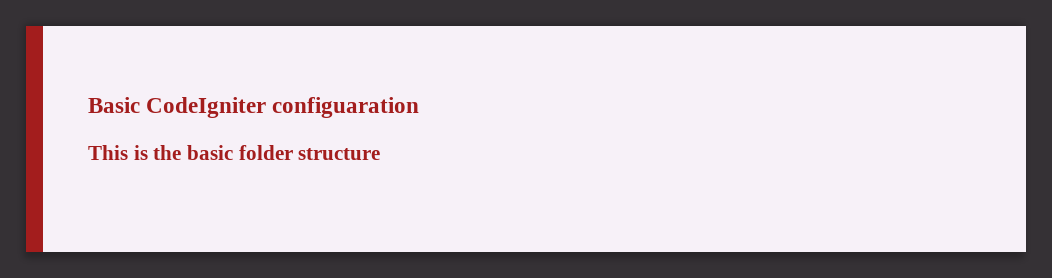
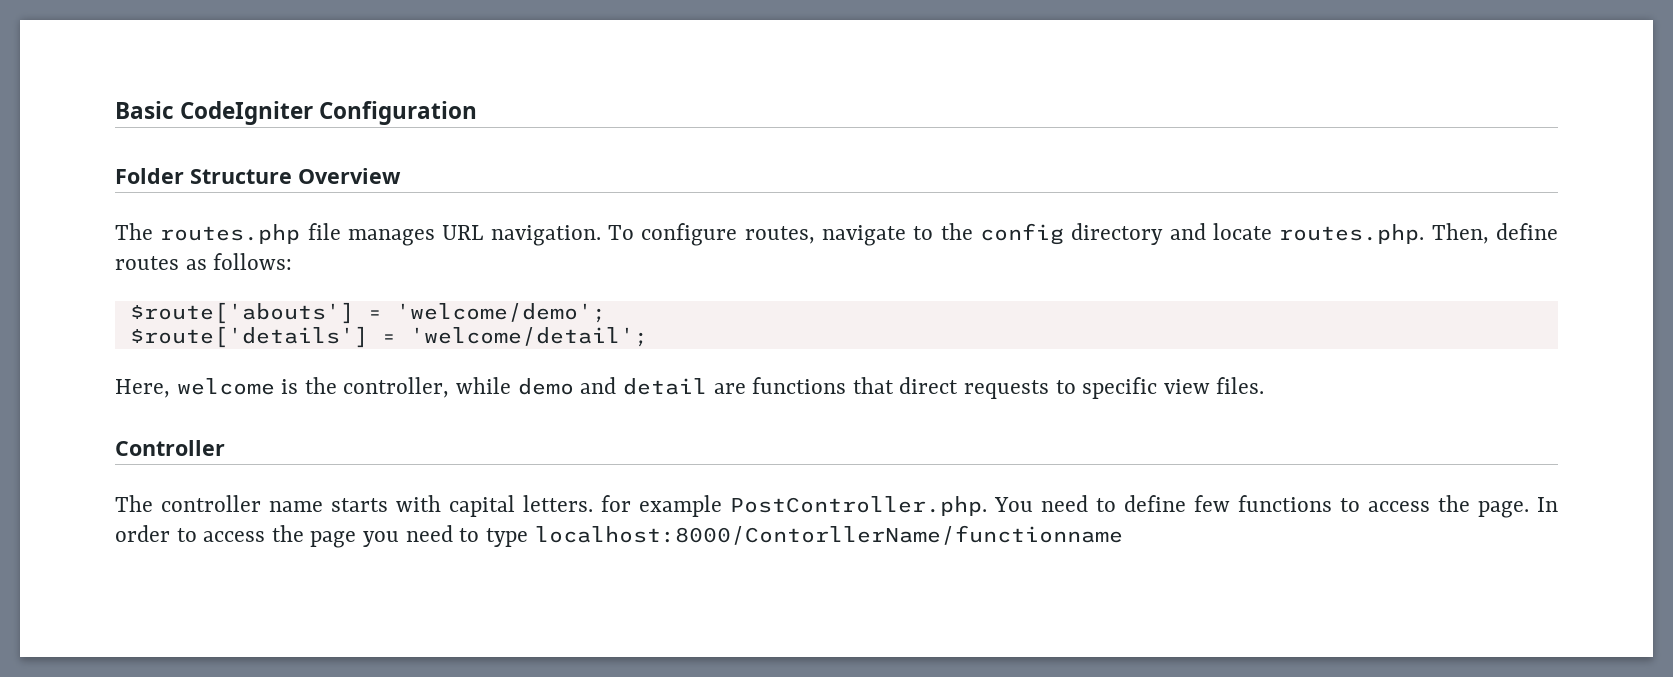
[272,97,420,118] [88,145,381,160] configuaration // This is the basic folder structure -> [319,101,478,125] [115,168,401,184] [115,223,1558,246] [115,253,293,270] [129,302,606,324] [129,326,648,348] [115,377,1265,399] [115,440,225,456] [115,495,1558,518] [115,525,1123,548] Configuration // Folder Structure Overview // The routes.php file manages URL navigation. To configure routes, navigate to the config directory and locate routes.php. Then, define routes as follows: // $route['abouts'] = 'welcome/demo'; // $route['details'] = 'welcome/detail'; // Here, welcome is the controller, while demo and detail are functions that direct requests to specific view files. // Controller // The controller name starts with capital letters. for example PostController.php. You need to define few functions to access the page. In order to access the page you need to type localhost:8000/ContorllerName/functionname

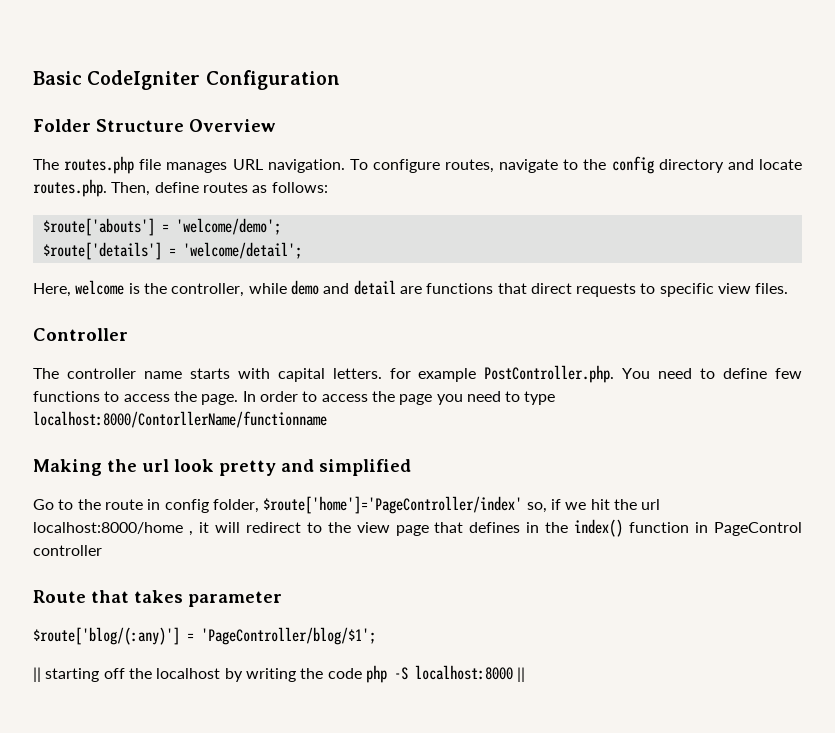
(1123, 535) none -> [33,459,411,476] [33,496,661,514] [33,519,802,537] [33,545,102,556] [33,590,282,607] [33,627,376,645] [33,665,526,683] // Making the url look pretty and simplified // Go to the route in config folder, $route['home']='PageController/index' so, if we hit the url localhost:8000/home , it will redirect to the view page that defines in the index() function in PageControl controller // Route that takes parameter // $route['blog/(:any)'] = 'PageController/blog/$1'; // || starting off the localhost by writing the code php -S localhost:8000 ||

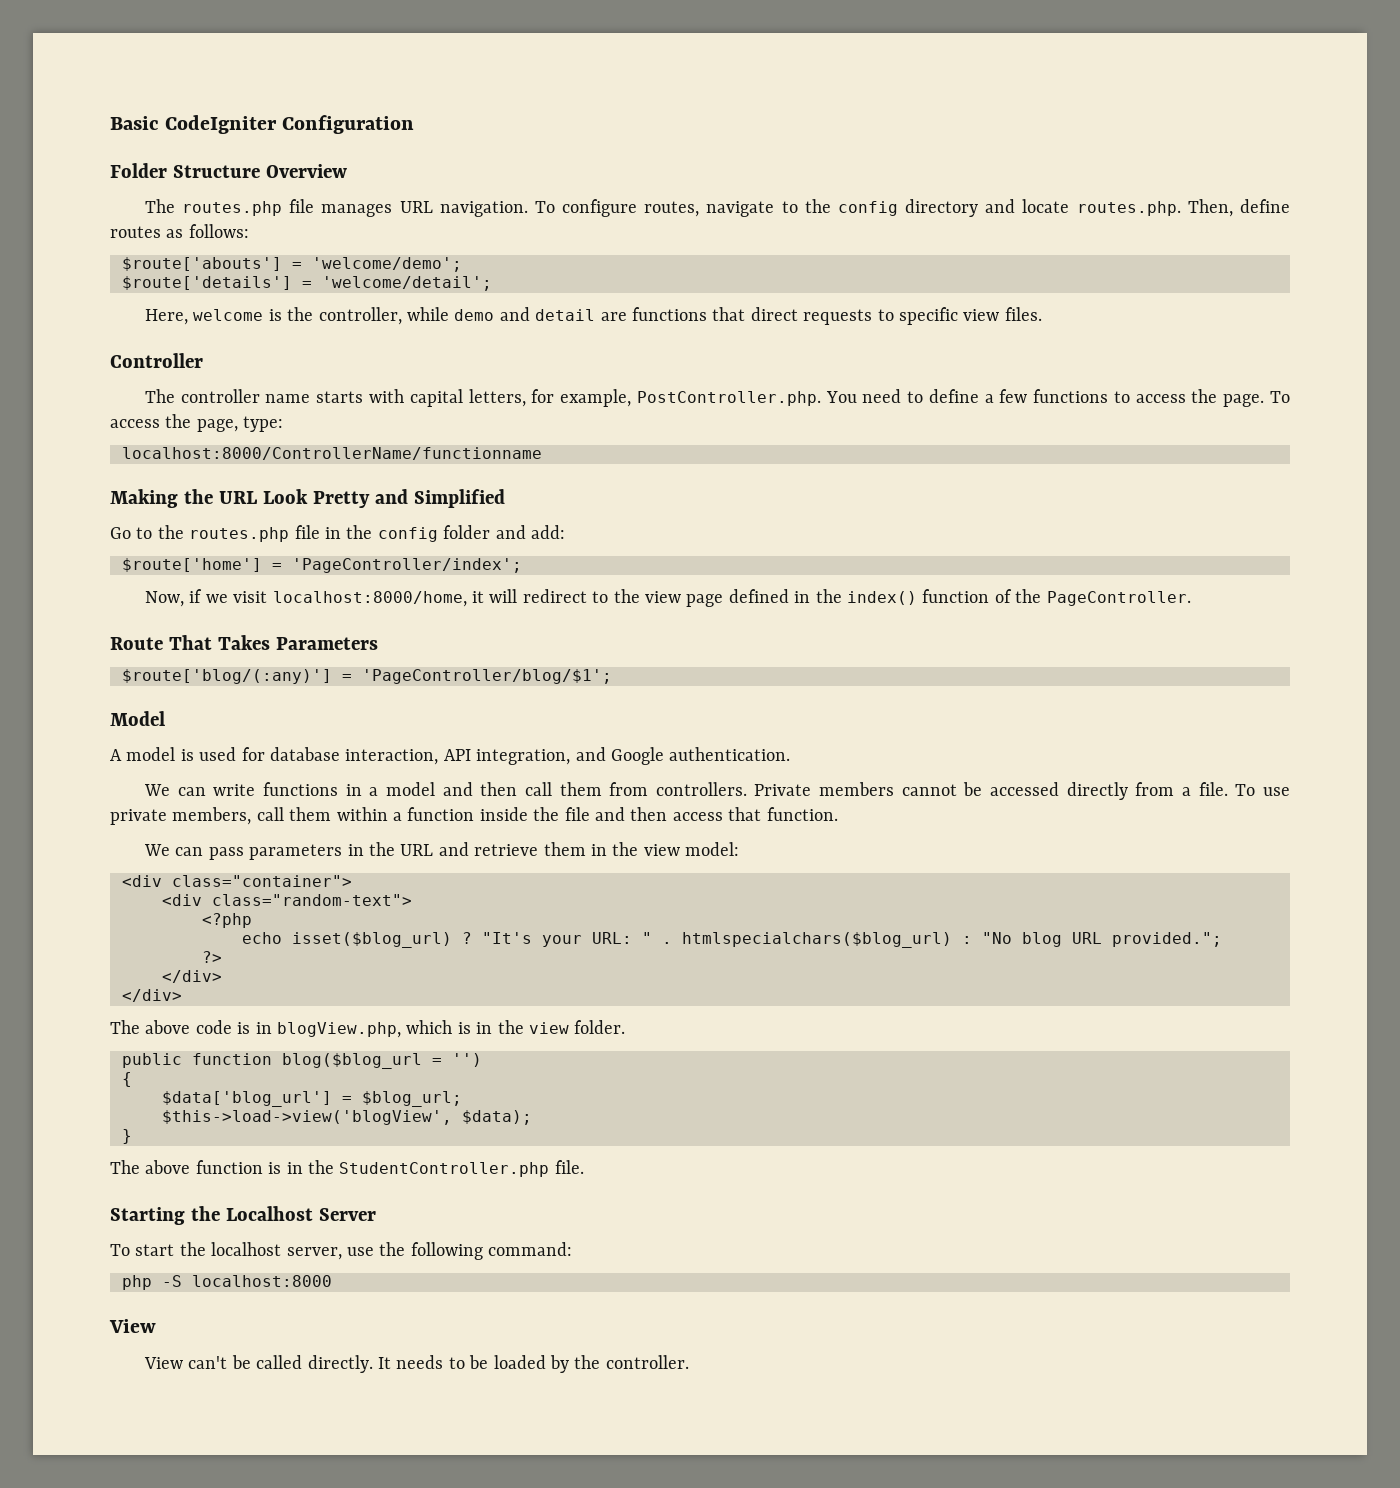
[332,368,477,382] letters. for example -> [468,389,632,407] letters, for example,
(768, 373) none -> [984,394,994,403] a
[242,391,556,405] [33,411,327,428] [33,459,411,476] [33,496,661,514] [33,522,193,536] In order to access the page you need to type localhost:8000/ContorllerName/functionname // Making the url look pretty and simplified // Go to the route in config folder, $route['home']='PageController/index' so, if we hit the url localhost:8000/home , -> [1270,391,1291,403] [110,414,284,432] [122,447,542,460] [110,489,505,508] [110,525,565,542] [122,558,522,573] [144,589,467,607] To access the page, type: // localhost:8000/ControllerName/functionname // Making the URL Look Pretty and Simplified // Go to the routes.php file in the config folder and add: // $route['home'] = 'PageController/index'; // Now, if we visit localhost:8000/home,
[434,522,521,533] that defines -> [728,589,789,603] defined
[695,522,802,536] [33,545,102,556] [33,590,282,607] [33,627,376,645] [33,665,526,683] in PageControl controller // Route that takes parameter // $route['blog/(:any)'] = 'PageController/blog/$1'; // || starting off the localhost by writing the code php -S localhost:8000 || -> [994,589,1191,606] [110,635,378,650] [122,669,612,684] [110,711,165,726] [110,747,791,765] [143,782,1290,800] [110,807,838,825] [143,842,740,860] [122,875,352,887] [162,894,412,906] [202,913,252,928] [242,932,1222,948] [202,951,222,963] [162,970,222,983] [122,989,182,1002] [110,1020,626,1038] [122,1053,482,1069] [122,1072,132,1087] [162,1091,462,1107] [162,1110,532,1125] [122,1129,132,1144] [110,1160,584,1177] [110,1206,376,1225] [110,1242,573,1260] [122,1275,332,1290] [109,1319,156,1333] [143,1355,689,1373] of the PageController. // Route That Takes Parameters // $route['blog/(:any)'] = 'PageController/blog/$1'; // Model // A model is used for database interaction, API integration, and Google authentication. // We can write functions in a model and then call them from controllers. Private members cannot be accessed directly from a file. To use private members, call them within a function inside the file and then access that function. // We can pass parameters in the URL and retrieve them in the view model: // <div class="container"> // <div class="random-text"> // <?php // echo isset($blog_url) ? "It's your URL: " . htmlspecialchars($blog_url) : "No blog URL provided."; // ?> // </div> // </div> // The above code is in blogView.php, which is in the view folder. // public function blog($blog_url = '') // { // $data['blog_url'] = $blog_url; // $this->load->view('blogView', $data); // } // The above function is in the StudentController.php file. // Starting the Localhost Server // To start the localhost server, use the following command: // php -S localhost:8000 // View // View can't be called directly. It needs to be loaded by the controller.

